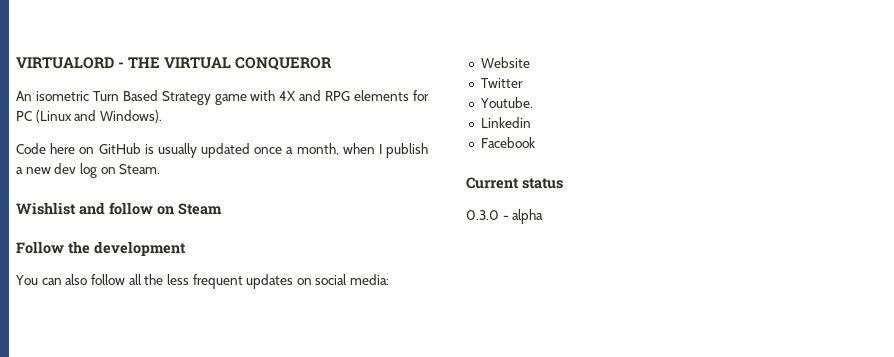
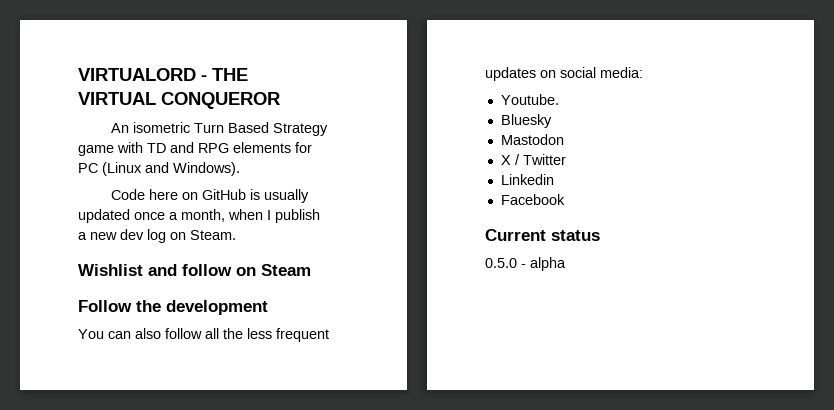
[279,91,297,101] 4X -> [147,143,166,153] TD
[480,57,530,68] Website // -> [500,94,559,105] [500,114,552,128] [500,134,564,145] [500,154,520,165] Youtube. // Bluesky // Mastodon // X /
[479,97,533,108] // Youtube. -> (566, 159) none
[466,210,499,220] 0.3.0 -> [485,258,517,268] 0.5.0

